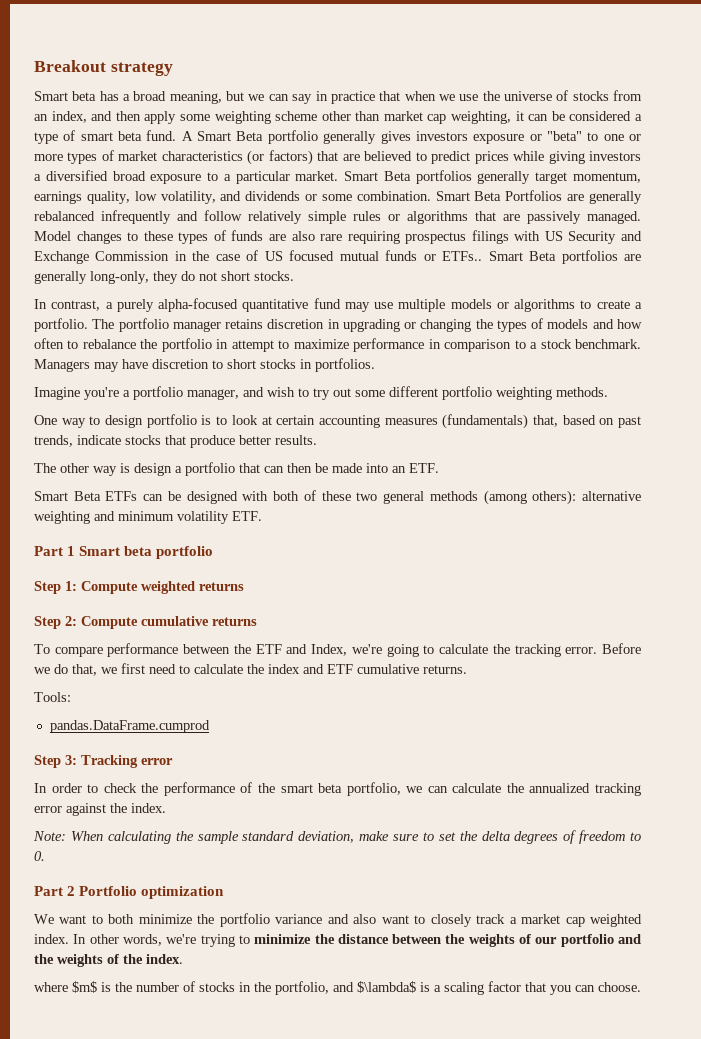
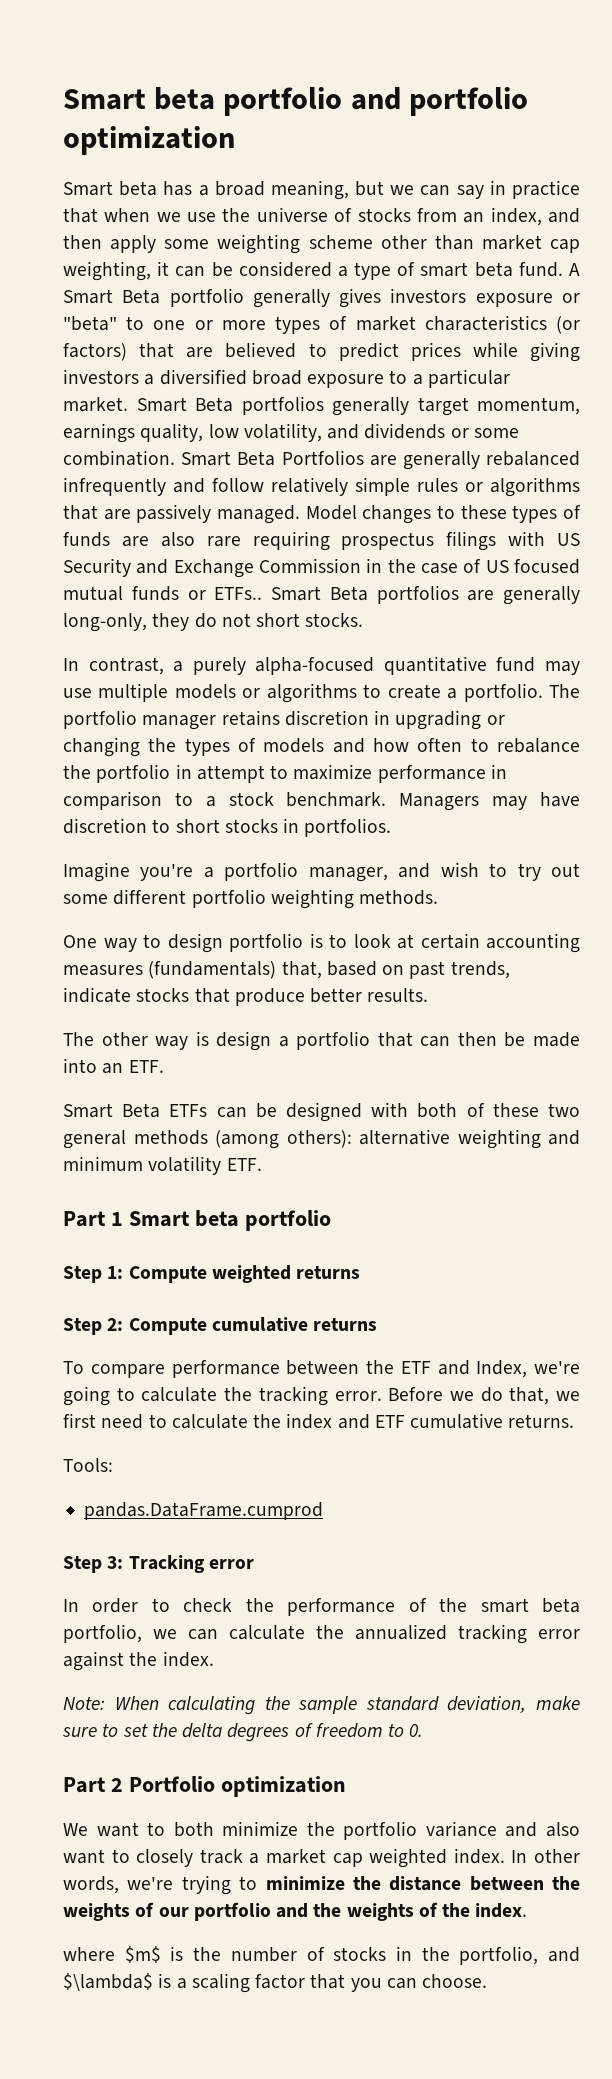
[34,60,173,76] Breakout strategy -> [63,87,528,116] [63,126,235,155] Smart beta portfolio and portfolio optimization

